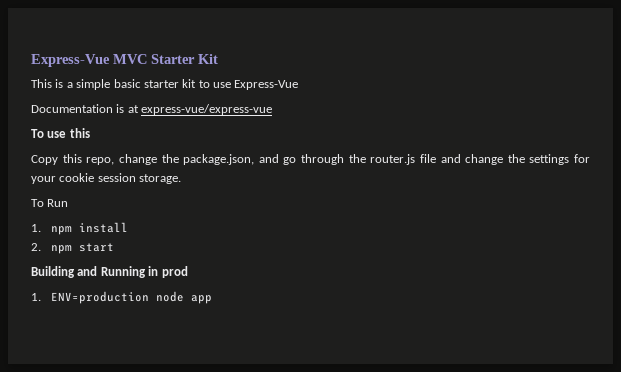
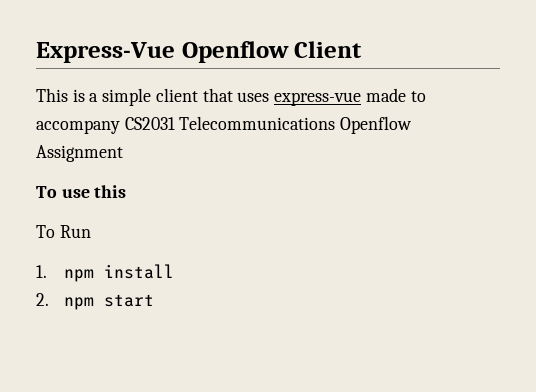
[31,54,218,67] Express-Vue MVC Starter Kit -> [36,41,363,63] Express-Vue Openflow Client
[113,79,299,90] [31,104,273,115] [31,128,90,138] [31,154,590,165] [31,173,182,184] basic starter kit to use Express-Vue // Documentation is at express-vue/express-vue // To use this // Copy this repo, change the package.json, and go through the router.js file and change the settings for your cookie session storage. -> [155,88,426,106] [36,116,413,134] [36,145,123,162] [36,185,127,198] client that uses express-vue made to accompany CS2031 Telecommunications Openflow Assignment // To use this
[31,266,188,278] [31,291,213,304] // Building and Running in prod // 1. ENV=production node app -> (154, 300) none

